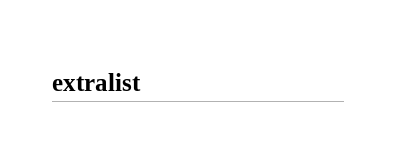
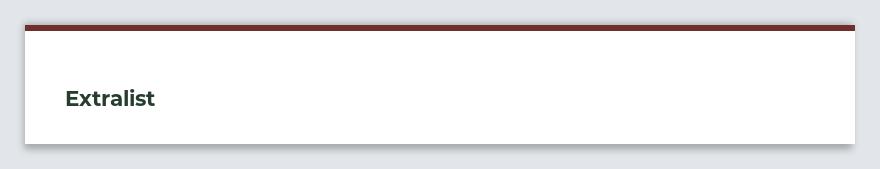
[52,73,141,91] extralist -> [65,89,155,106] Extralist

